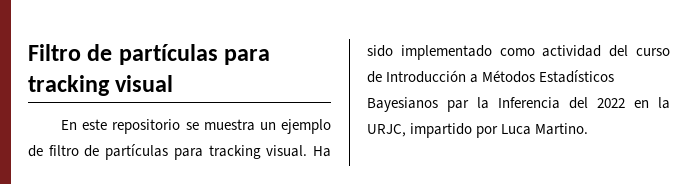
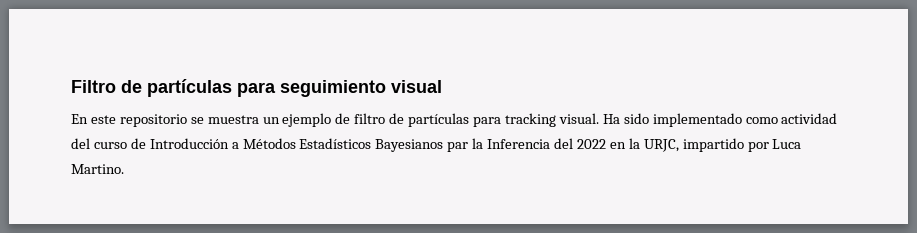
[28,75,110,96] tracking -> [280,80,386,97] seguimiento

